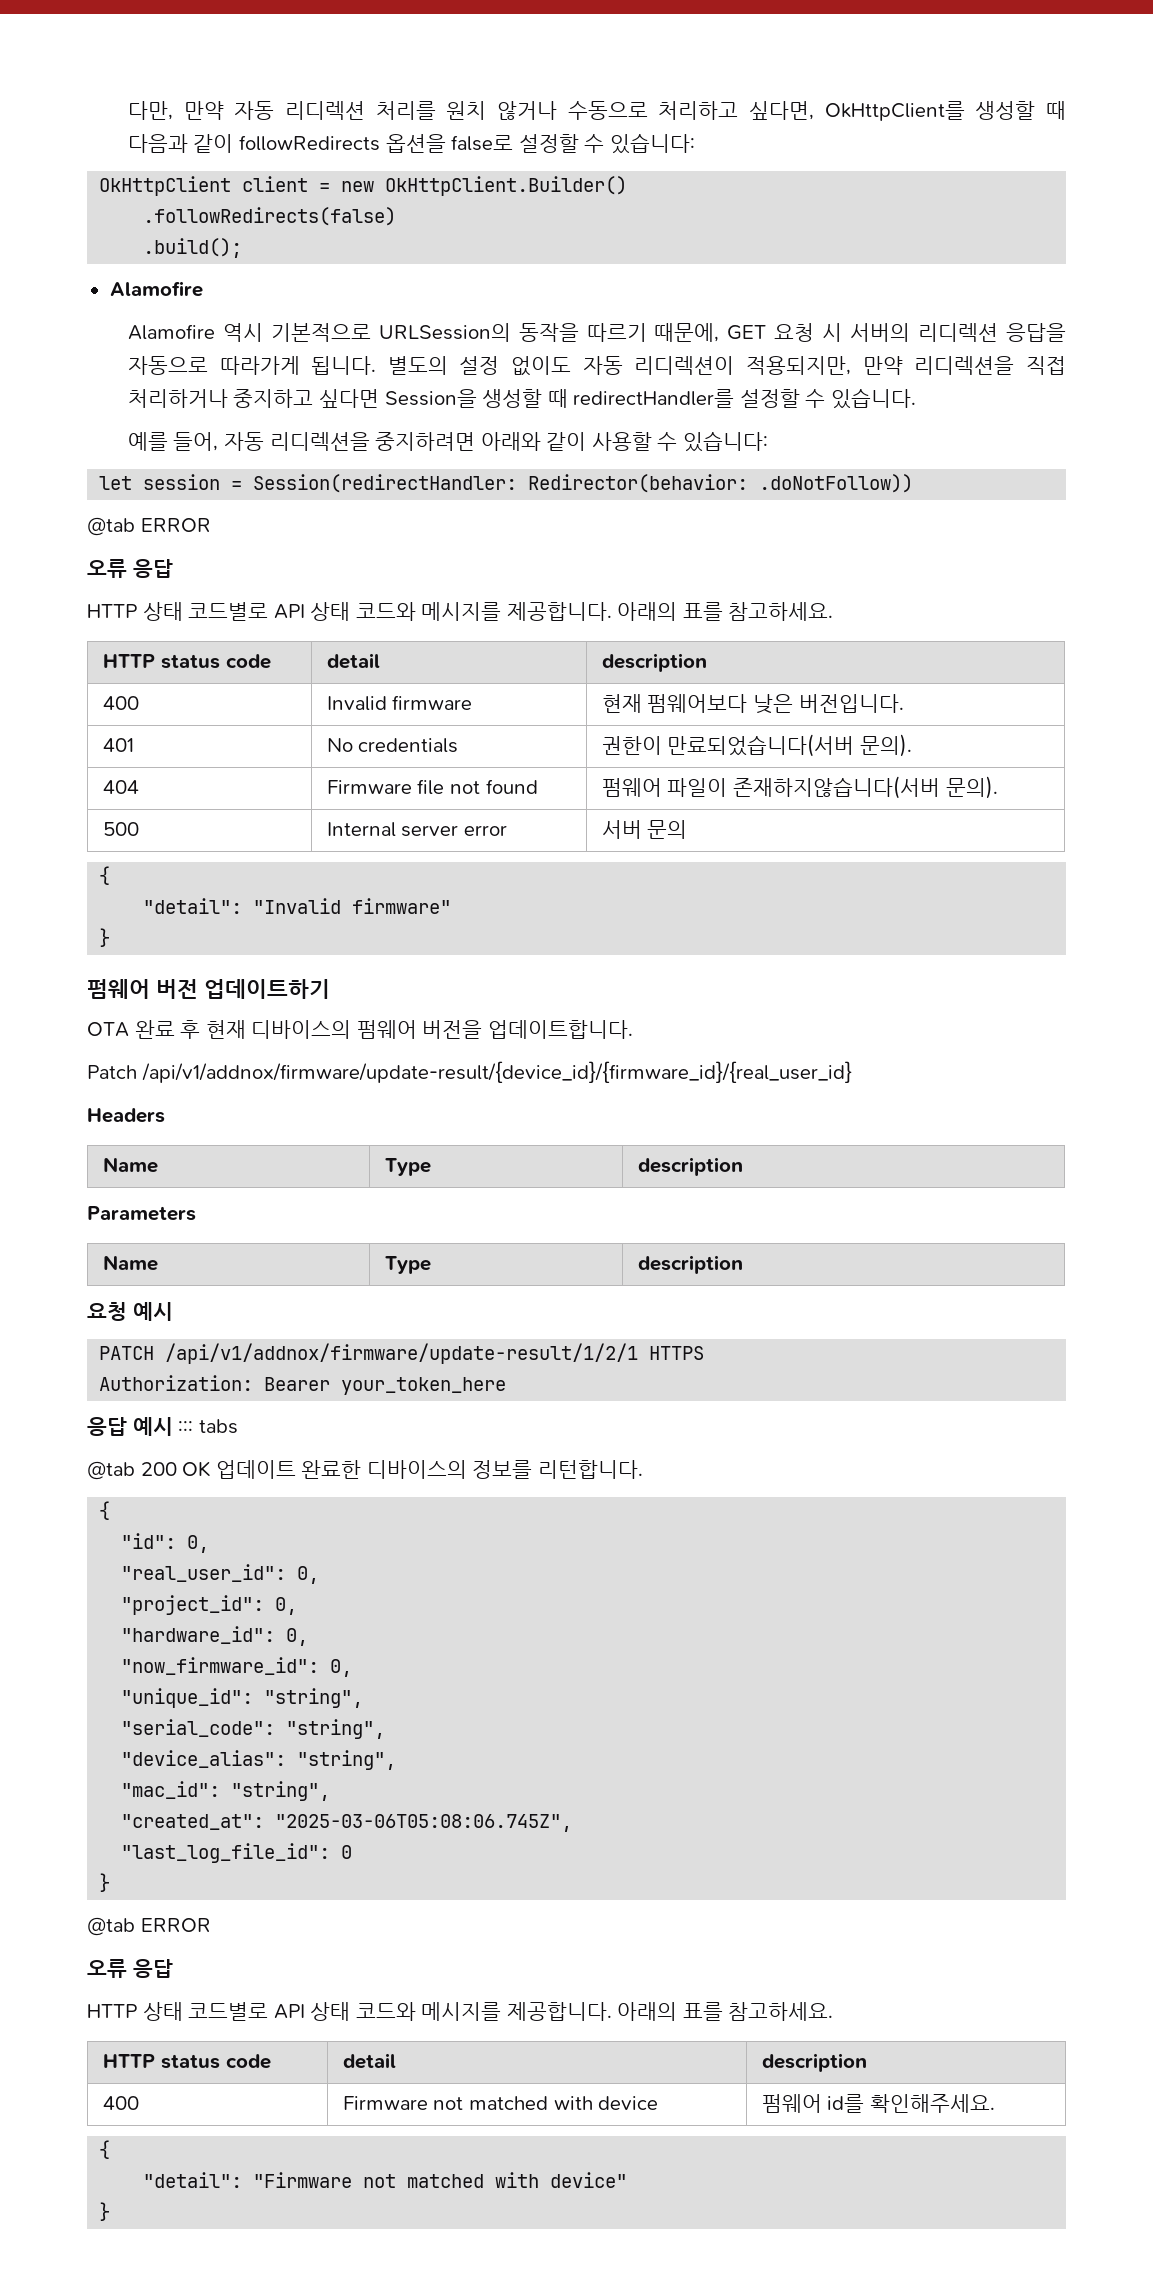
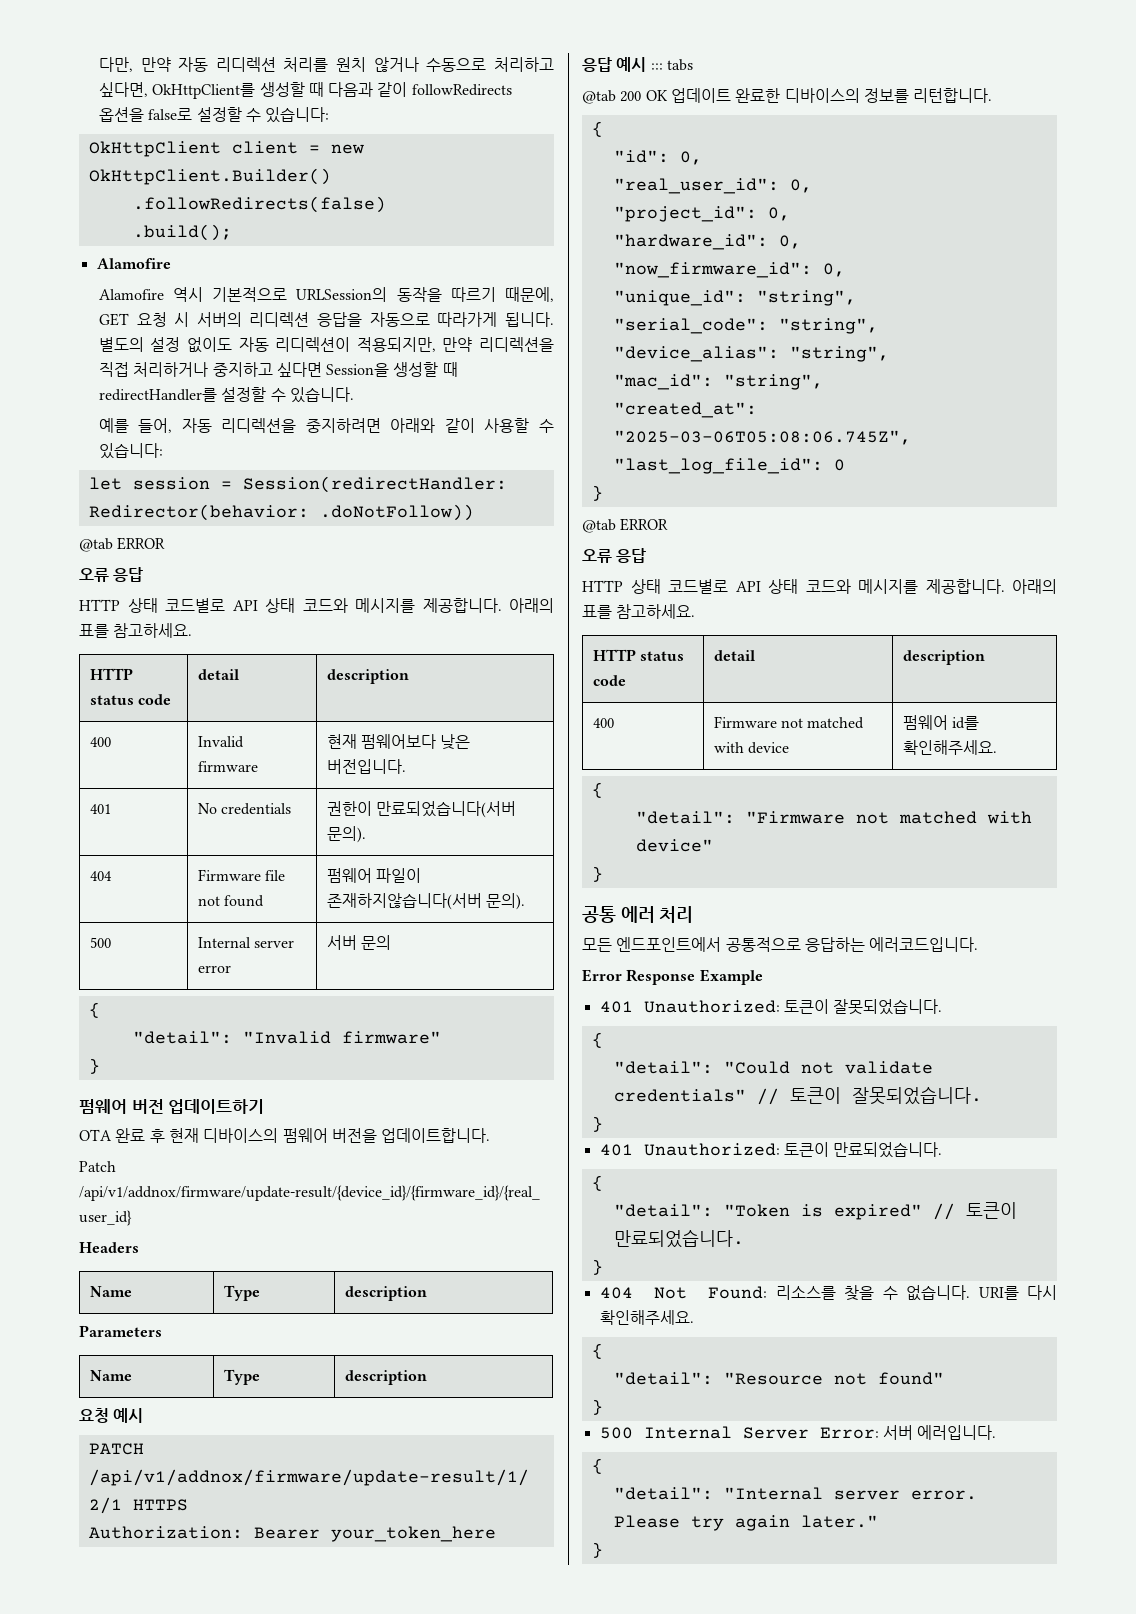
(111, 2211) none -> [582,906,694,923] [582,937,979,952] [582,969,763,985] [599,999,943,1015] [591,1032,603,1048] [613,1061,933,1074] [613,1086,982,1105] [591,1116,603,1132] [599,1142,943,1158] [591,1175,603,1191] [613,1202,1017,1220] [613,1229,744,1248] [591,1259,603,1275] [599,1285,1057,1301] [599,1310,694,1325] [591,1343,603,1359] [613,1372,944,1385] [591,1399,603,1415] [599,1425,997,1440] [591,1458,603,1474] [613,1487,977,1500] [613,1515,878,1531] [591,1542,603,1558] // 공통 에러 처리 // 모든 엔드포인트에서 공통적으로 응답하는 에러코드입니다. // Error Response Example // 401 Unauthorized: 토큰이 잘못되었습니다. // { // "detail": "Could not validate credentials" // 토큰이 잘못되었습니다. // } // 401 Unauthorized: 토큰이 만료되었습니다. // { // "detail": "Token is expired" // 토큰이 만료되었습니다. // } // 404 Not Found: 리소스를 찾을 수 없습니다. URI를 다시 확인해주세요. // { // "detail": "Resource not found" // } // 500 Internal Server Error: 서버 에러입니다. // { // "detail": "Internal server error. Please try again later." // }

